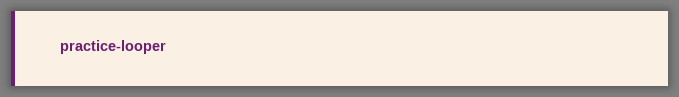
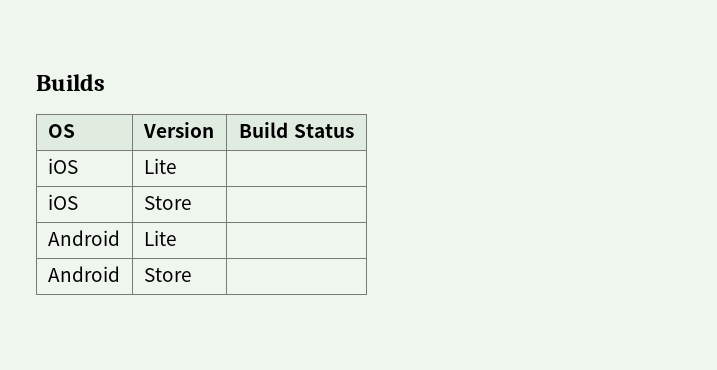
[60,40,166,54] practice-looper -> [36,74,105,91] [47,124,75,138] [142,122,214,138] [239,122,354,138] [47,158,78,174] [143,158,177,174] [47,194,78,210] [143,196,192,210] [47,230,120,246] [143,230,177,246] [47,266,120,282] [143,268,192,282] Builds // OS | Version | Build Status // iOS | Lite | // iOS | Store | // Android | Lite | // Android | Store |

